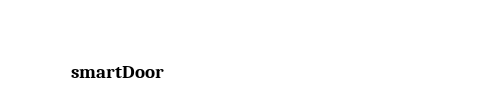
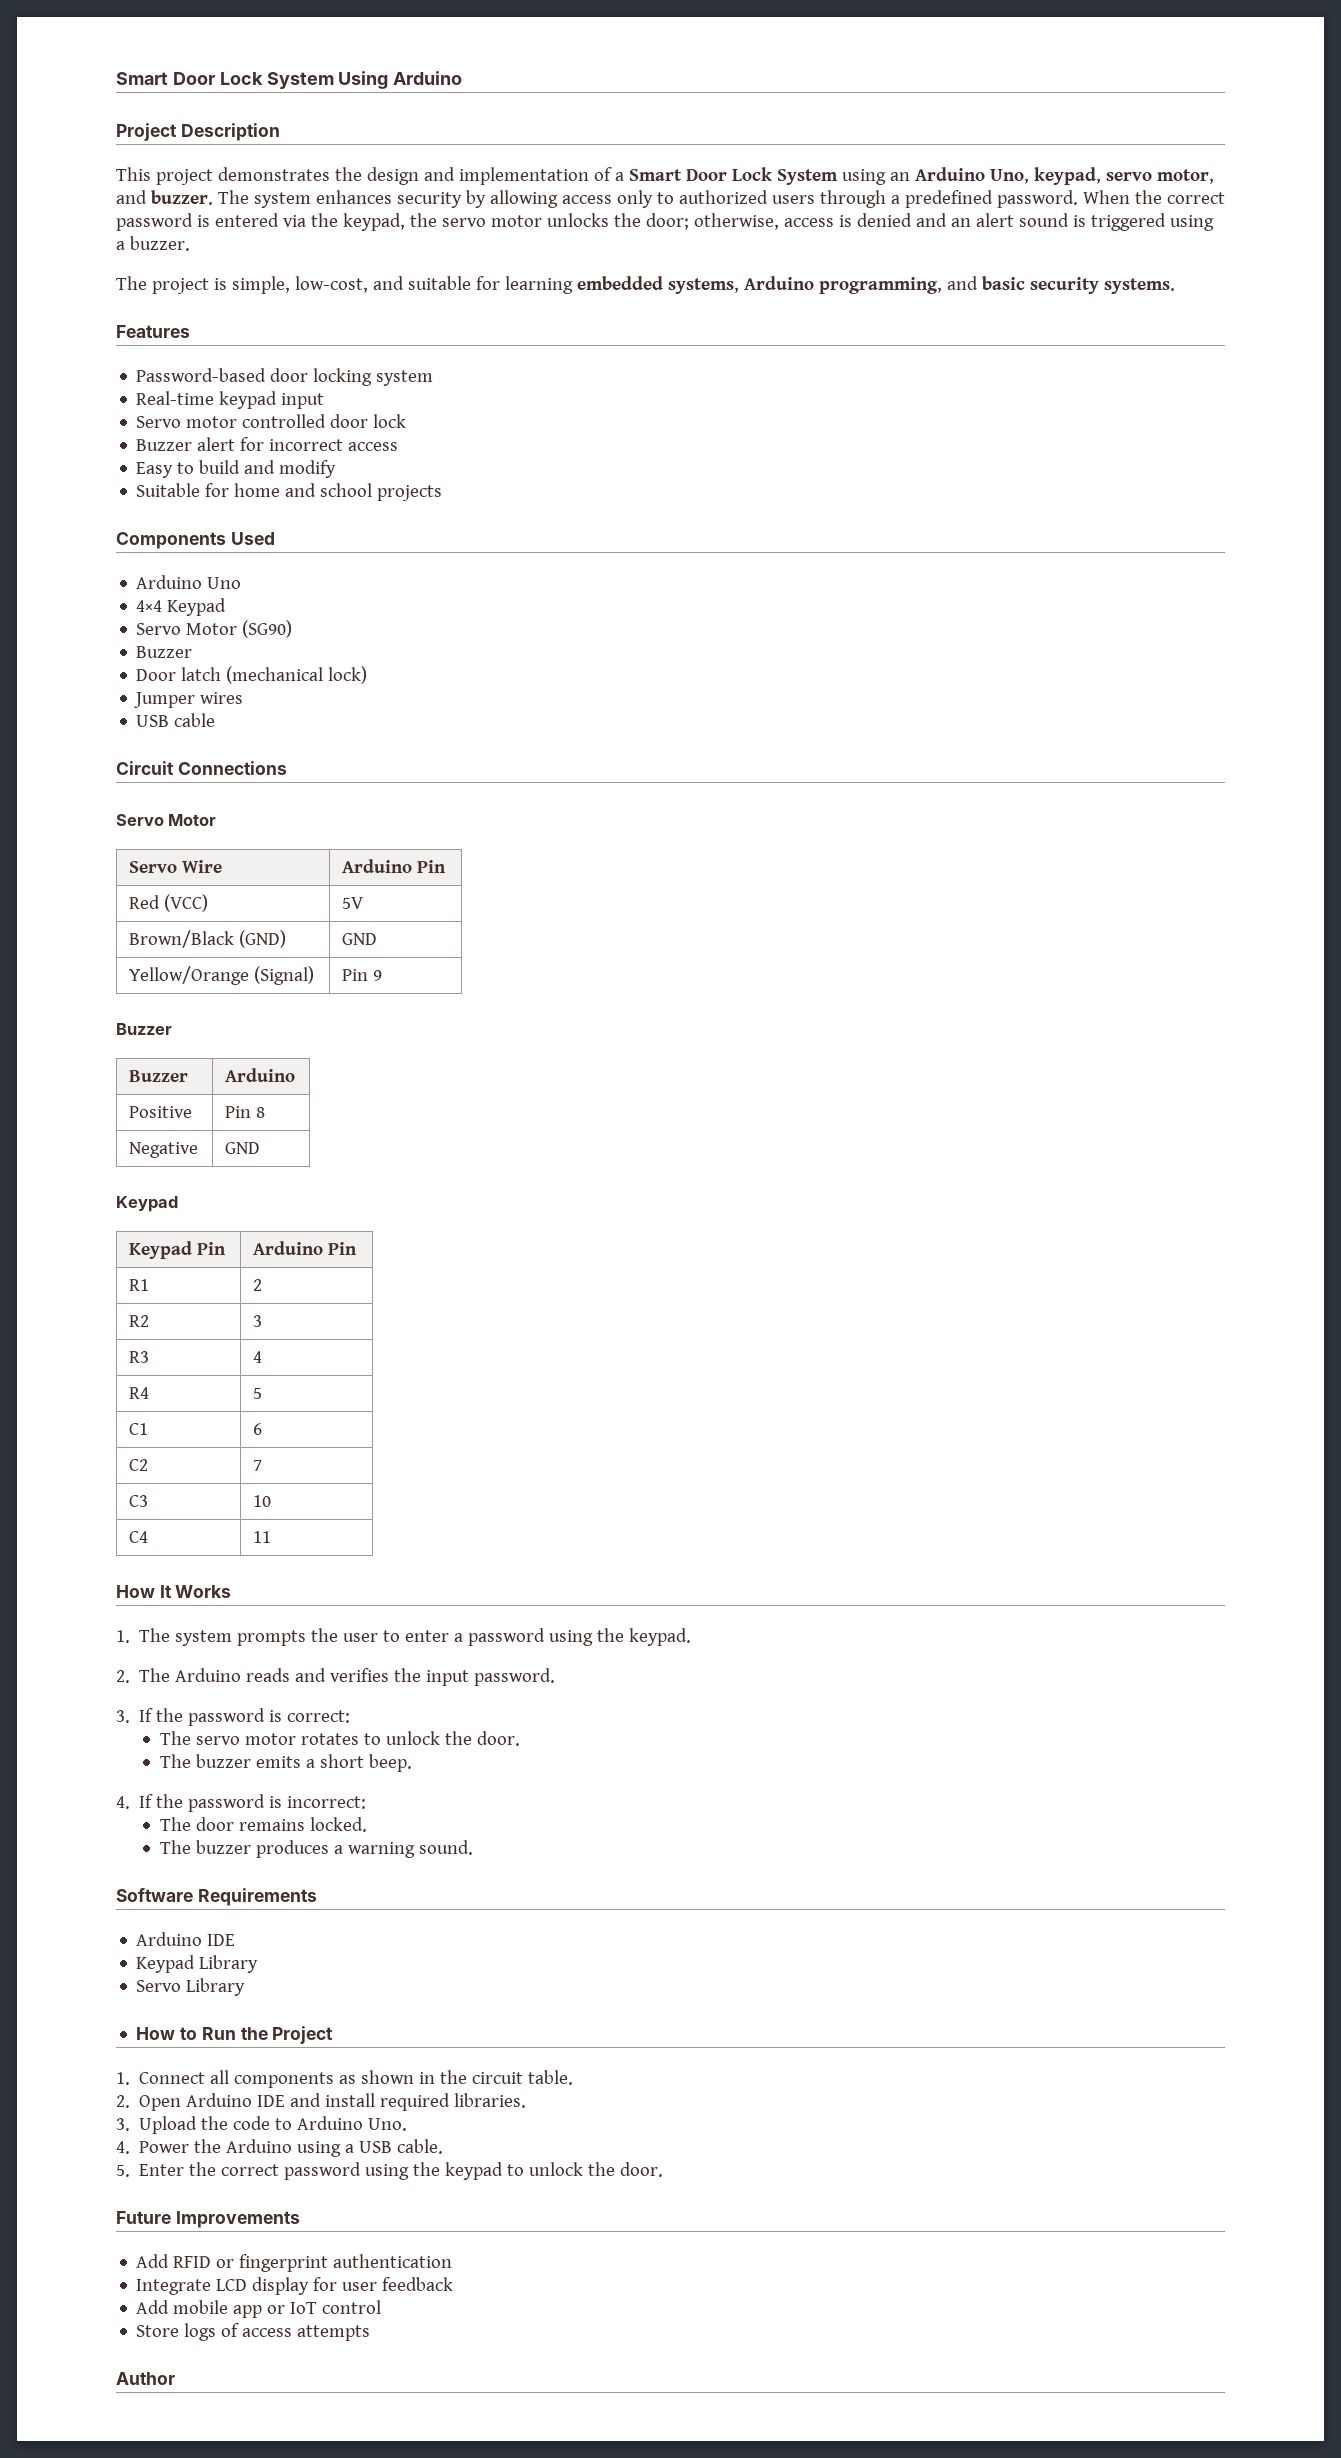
[71,66,164,78] smartDoor -> [116,71,463,89] [116,123,280,141] [116,167,1214,185] [116,190,1225,208] [116,213,1214,231] [116,236,190,251] [116,276,1175,294] [116,325,190,338] [136,368,434,386] [136,391,325,409] [136,414,407,428] [136,437,399,451] [136,460,337,478] [136,483,443,501] [116,532,275,549] [136,575,242,589] [136,598,227,616] [136,620,293,638] [136,646,193,658] [136,666,368,684] [134,692,244,708] [136,713,216,727] [116,761,287,775] [116,814,217,826] [129,860,223,873] [342,859,447,873] [129,894,209,912] [342,897,365,909] [129,930,287,948] [342,933,378,945] [129,966,315,985] [342,969,383,981] [116,1023,172,1035] [129,1070,189,1082] [225,1068,296,1082] [129,1106,193,1118] [225,1106,266,1118] [129,1142,199,1158] [225,1142,261,1154] [116,1196,178,1212] [129,1241,227,1259] [253,1241,358,1255] [129,1279,150,1291] [253,1279,263,1291] [129,1315,150,1327] [253,1315,263,1327] [129,1351,150,1363] [253,1351,263,1363] [129,1387,150,1399] [253,1388,263,1399] [129,1423,149,1435] [253,1423,263,1435] [129,1459,149,1471] [253,1460,263,1471] [129,1495,149,1507] [253,1495,272,1507] [129,1531,149,1543] [253,1531,272,1543] [116,1585,232,1598] [116,1628,692,1646] [116,1668,556,1686] [116,1708,351,1726] [159,1731,520,1746] [159,1754,412,1772] [116,1794,367,1812] [159,1817,367,1832] [159,1840,473,1858] [116,1888,317,1906] [136,1932,236,1946] [136,1955,259,1973] [136,1978,246,1996] [136,2026,334,2044] [116,2070,574,2088] [116,2093,527,2111] [116,2116,408,2134] [116,2139,444,2157] [116,2162,664,2180] [116,2211,300,2228] [136,2254,453,2272] [136,2277,454,2295] [136,2300,382,2318] [136,2323,371,2341] [116,2372,175,2385] Smart Door Lock System Using Arduino // Project Description // This project demonstrates the design and implementation of a Smart Door Lock System using an Arduino Uno, keypad, servo motor, and buzzer. The system enhances security by allowing access only to authorized users through a predefined password. When the correct password is entered via the keypad, the servo motor unlocks the door; otherwise, access is denied and an alert sound is triggered using a buzzer. // The project is simple, low-cost, and suitable for learning embedded systems, Arduino programming, and basic security systems. // Features // Password-based door locking system // Real-time keypad input // Servo motor controlled door lock // Buzzer alert for incorrect access // Easy to build and modify // Suitable for home and school projects // Components Used // Arduino Uno // 4×4 Keypad // Servo Motor (SG90) // Buzzer // Door latch (mechanical lock) // Jumper wires // USB cable // Circuit Connections // Servo Motor // Servo Wire | Arduino Pin // Red (VCC) | 5V // Brown/Black (GND) | GND // Yellow/Orange (Signal) | Pin 9 // Buzzer // Buzzer | Arduino // Positive | Pin 8 // Negative | GND // Keypad // Keypad Pin | Arduino Pin // R1 | 2 // R2 | 3 // R3 | 4 // R4 | 5 // C1 | 6 // C2 | 7 // C3 | 10 // C4 | 11 // How It Works // 1. The system prompts the user to enter a password using the keypad. // 2. The Arduino reads and verifies the input password. // 3. If the password is correct: // The servo motor rotates to unlock the door. // The buzzer emits a short beep. // 4. If the password is incorrect: // The door remains locked. // The buzzer produces a warning sound. // Software Requirements // Arduino IDE // Keypad Library // Servo Library // How to Run the Project // 1. Connect all components as shown in the circuit table. // 2. Open Arduino IDE and install required libraries. // 3. Upload the code to Arduino Uno. // 4. Power the Arduino using a USB cable. // 5. Enter the correct password using the keypad to unlock the door. // Future Improvements // Add RFID or fingerprint authentication // Integrate LCD display for user feedback // Add mobile app or IoT control // Store logs of access attempts // Author

